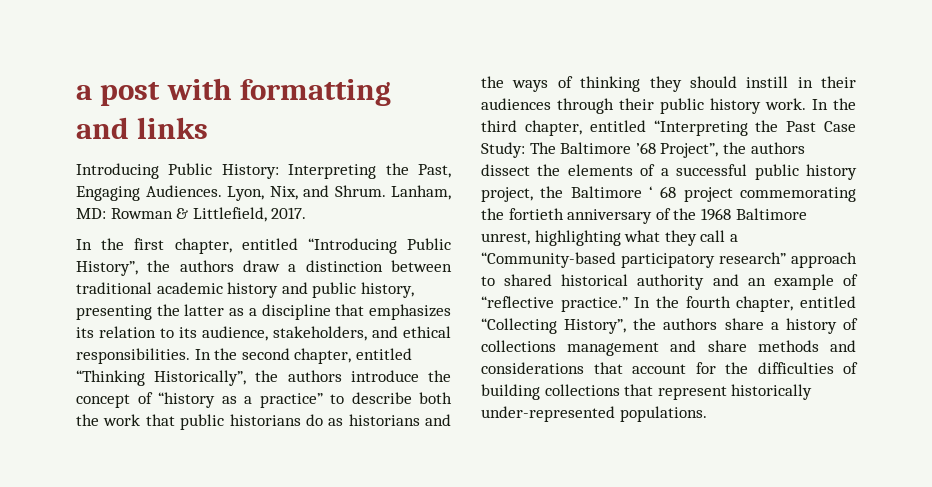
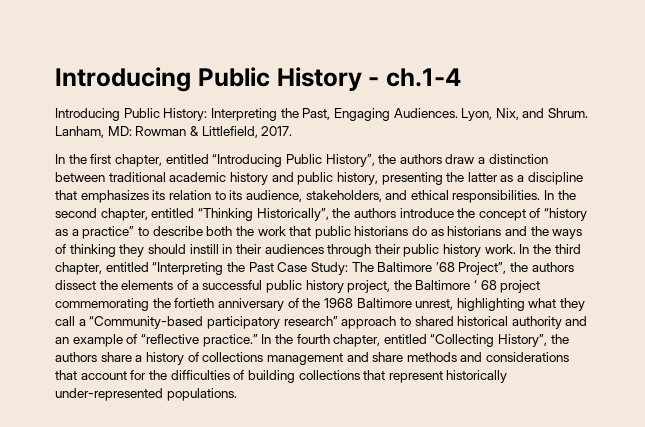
[76,78,392,106] [76,117,209,139] a post with formatting and links -> [55,67,461,92] Introducing Public History - ch.1-4

